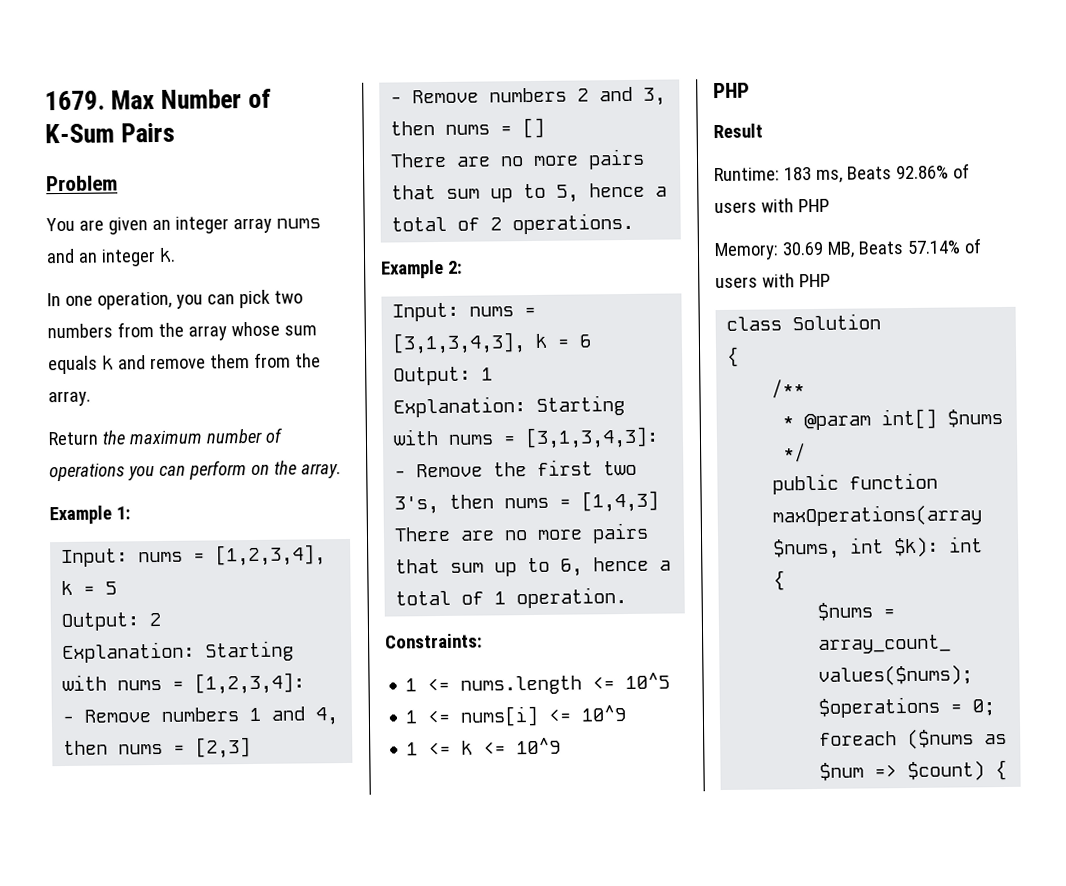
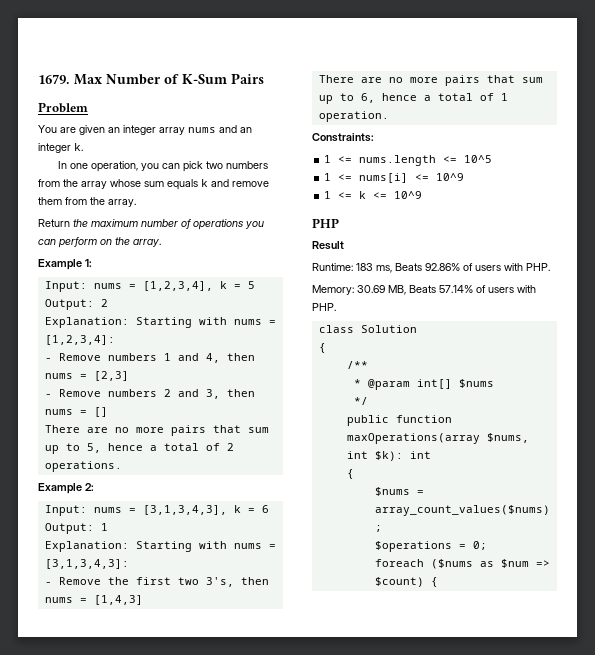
[797,198,830,213] PHP -> [526,263,550,271] PHP.
[798,273,831,288] PHP -> [312,303,336,311] PHP.

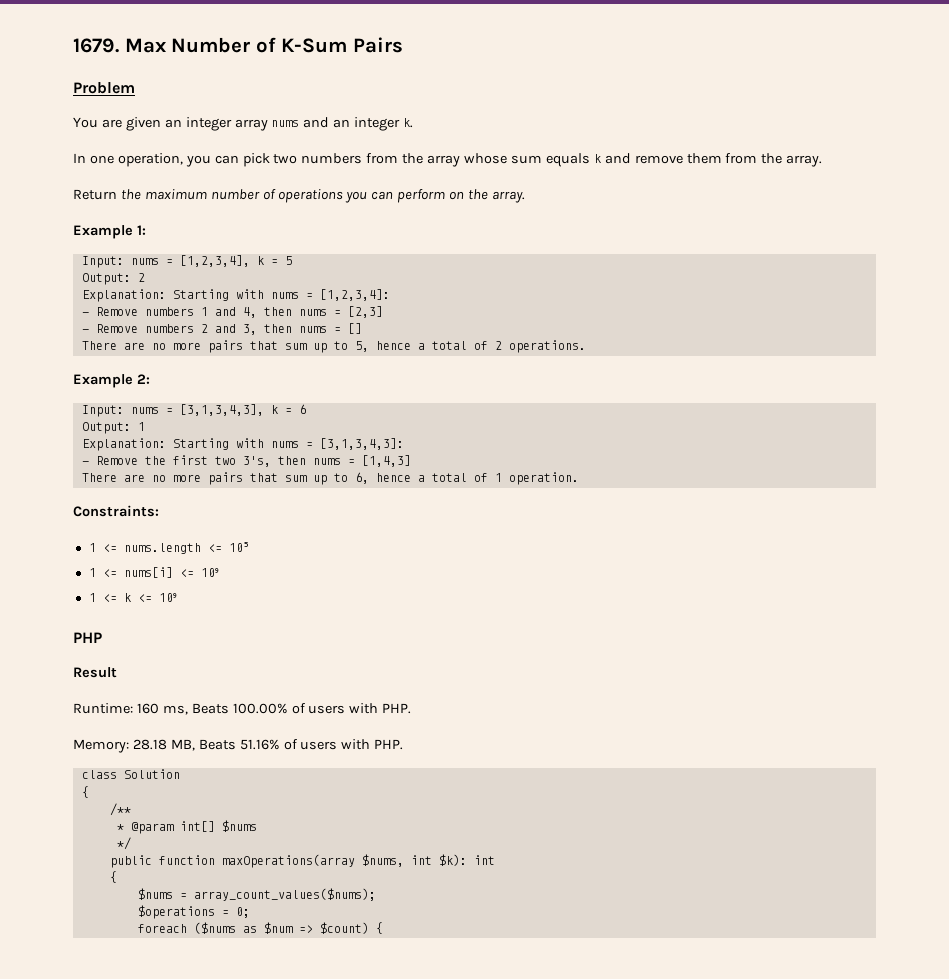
[464,155,493,163] 10^5 -> [228,542,250,552] 10⁵
[436,173,465,181] 10^9 -> [200,568,219,577] 10⁹
[394,191,423,199] 10^9 -> [158,593,177,602] 10⁹
[356,263,373,271] 183 -> [136,703,159,714] 160
[425,263,460,271] 92.86% -> [232,703,288,714] 100.00%
[357,285,385,293] 30.69 -> [132,739,167,750] 28.18
[439,285,473,293] 57.14% -> [239,739,280,750] 51.16%

